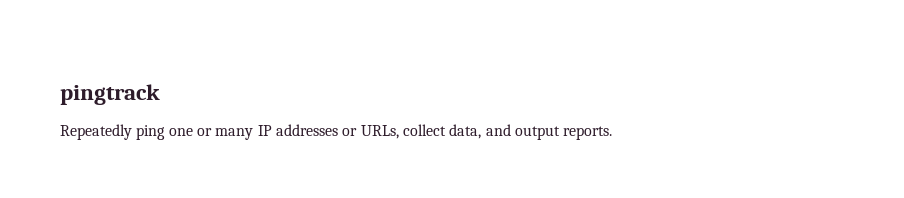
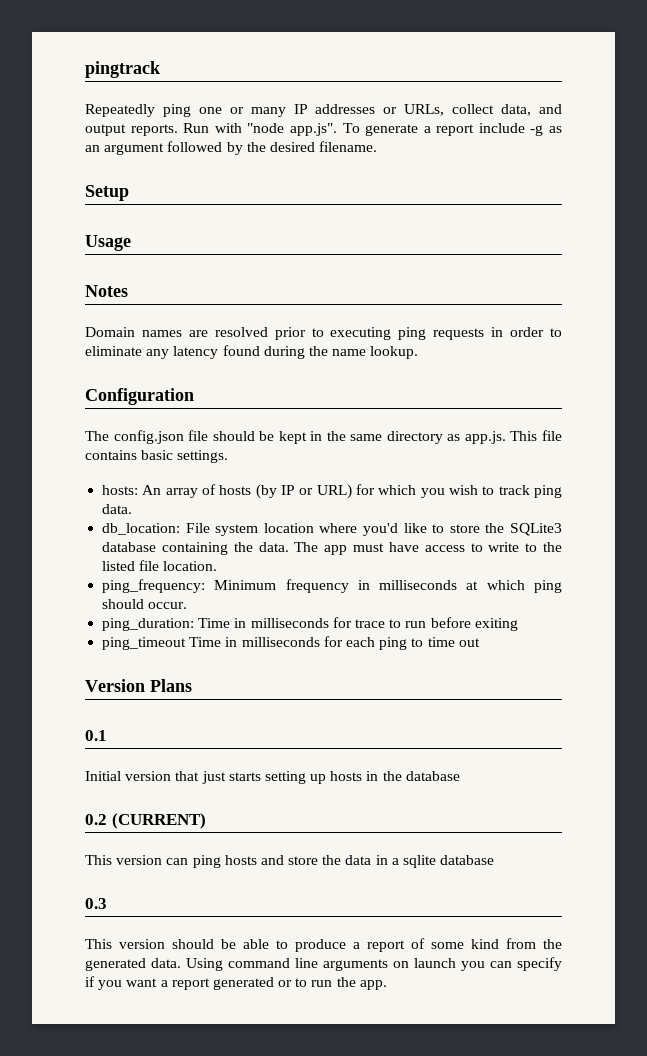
(613, 133) none -> [183,123,562,136] [85,141,378,155] [85,185,129,201] [85,235,131,251] [85,285,128,297] [85,327,563,340] [85,345,419,359] [85,388,194,405] [85,430,562,444] [85,450,229,463] [102,484,562,499] [102,504,133,514] [102,523,562,536] [102,542,562,555] [102,560,218,571] [102,579,562,593] [102,599,188,609] [102,617,518,631] [102,636,480,650] [85,679,192,692] [85,730,107,741] [85,771,460,784] [85,813,206,829] [85,855,495,868] [85,898,107,909] [85,938,562,952] [85,957,562,971] [85,976,387,990] Run with "node app.js". To generate a report include -g as an argument followed by the desired filename. // Setup // Usage // Notes // Domain names are resolved prior to executing ping requests in order to eliminate any latency found during the name lookup. // Configuration // The config.json file should be kept in the same directory as app.js. This file contains basic settings. // hosts: An array of hosts (by IP or URL) for which you wish to track ping data. // db_location: File system location where you'd like to store the SQLite3 database containing the data. The app must have access to write to the listed file location. // ping_frequency: Minimum frequency in milliseconds at which ping should occur. // ping_duration: Time in milliseconds for trace to run before exiting // ping_timeout Time in milliseconds for each ping to time out // Version Plans // 0.1 // Initial version that just starts setting up hosts in the database // 0.2 (CURRENT) // This version can ping hosts and store the data in a sqlite database // 0.3 // This version should be able to produce a report of some kind from the generated data. Using command line arguments on launch you can specify if you want a report generated or to run the app.

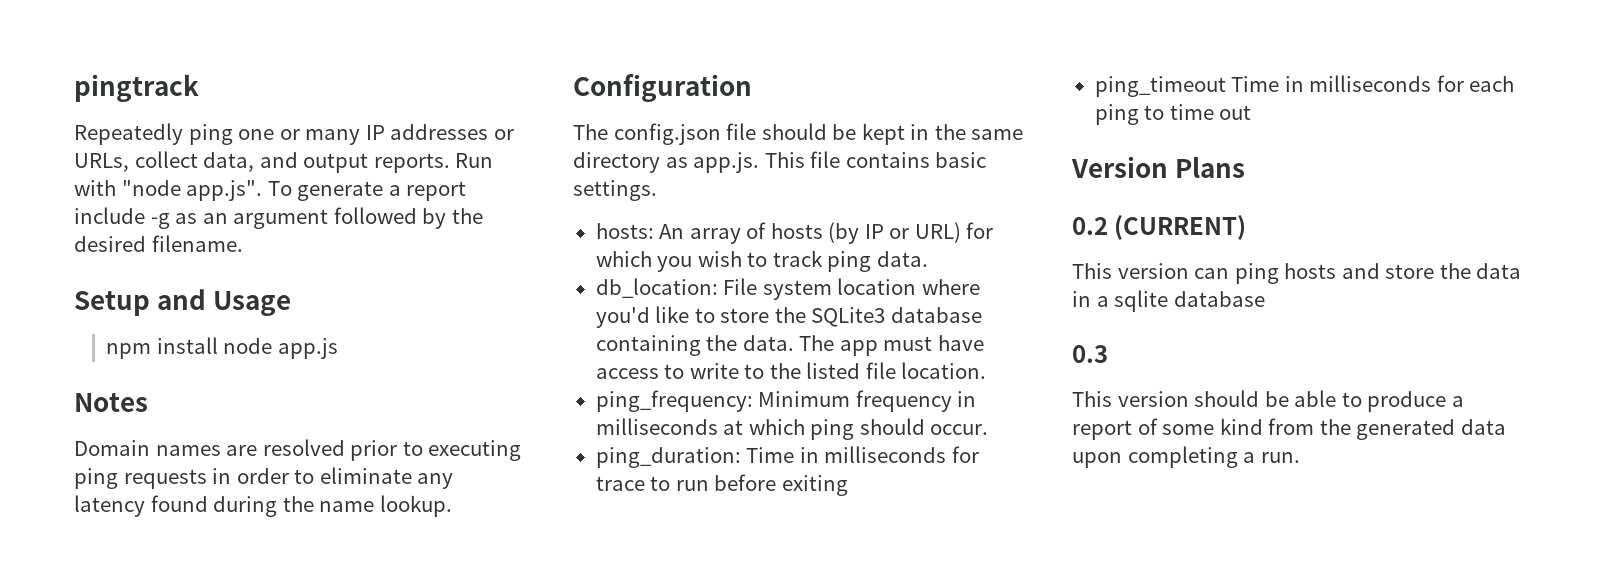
[85,235,131,251] // Usage -> [157,289,292,316] [106,337,338,359] and Usage // npm install node app.js
[85,730,107,741] [85,771,460,784] // 0.1 // Initial version that just starts setting up hosts in the database -> (1246, 167) none
[151,957,562,971] [85,976,387,990] data. Using command line arguments on launch you can specify if you want a report generated or to run the app. -> [1460,419,1506,435] [1072,446,1300,468] data upon completing a run.

